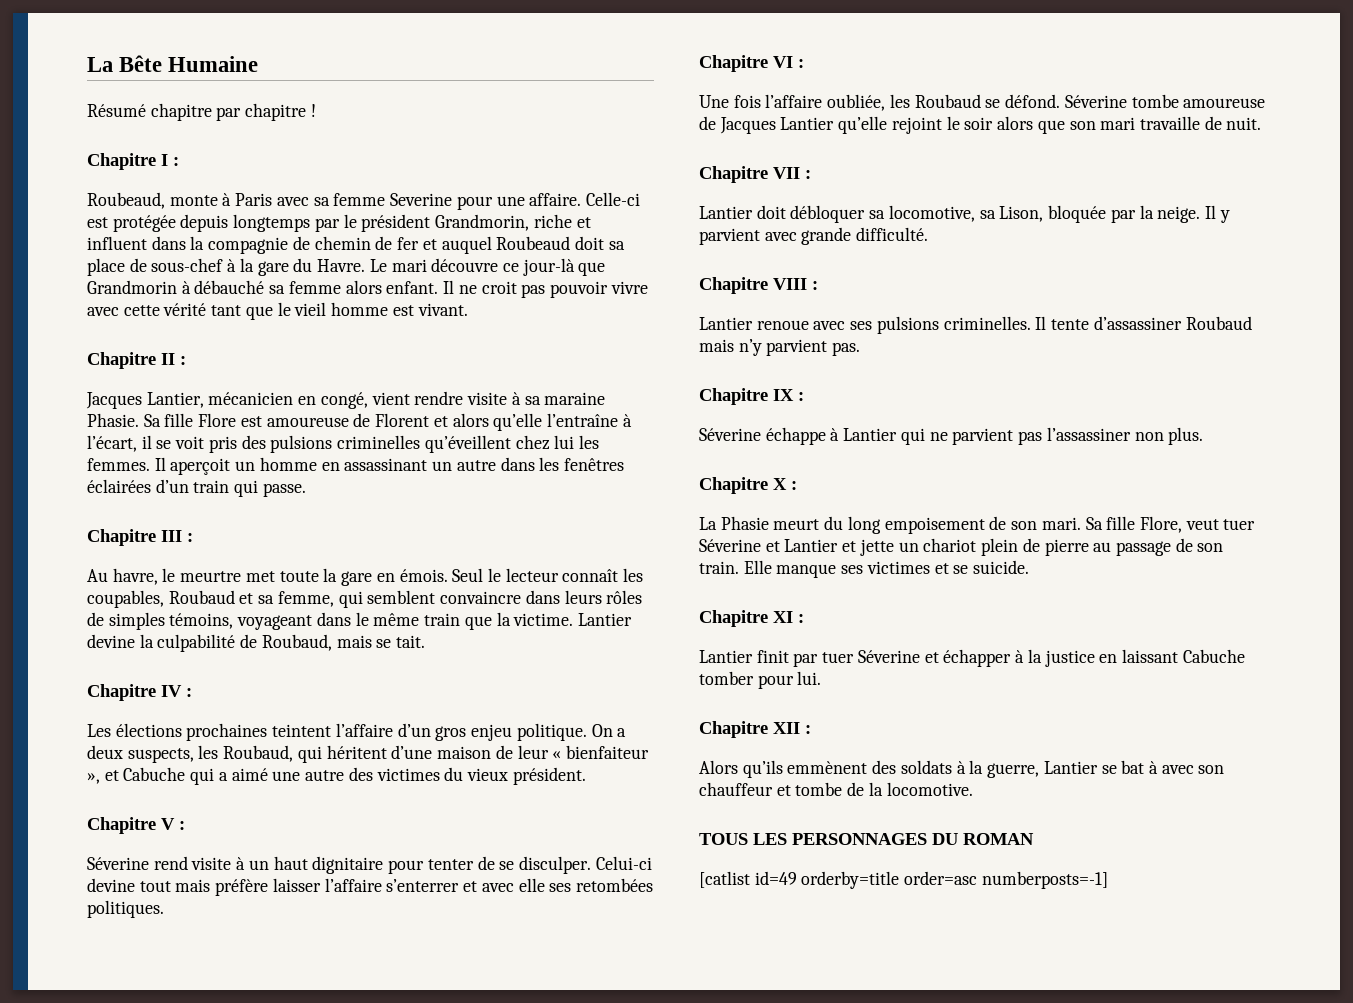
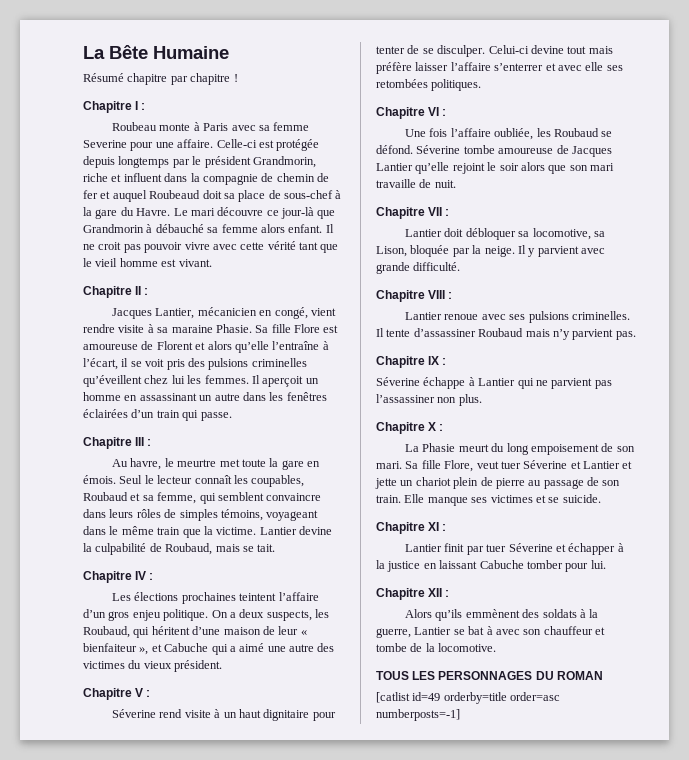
[87,192,165,209] Roubeaud, -> [112,122,158,131] Roubeau

